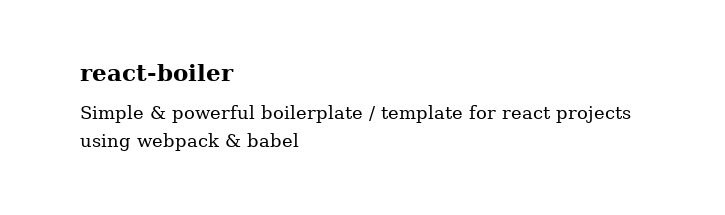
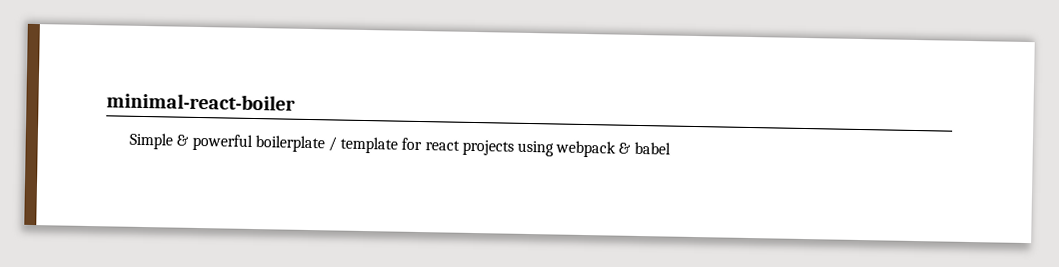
[80,64,234,81] react-boiler -> [106,92,296,111] minimal-react-boiler

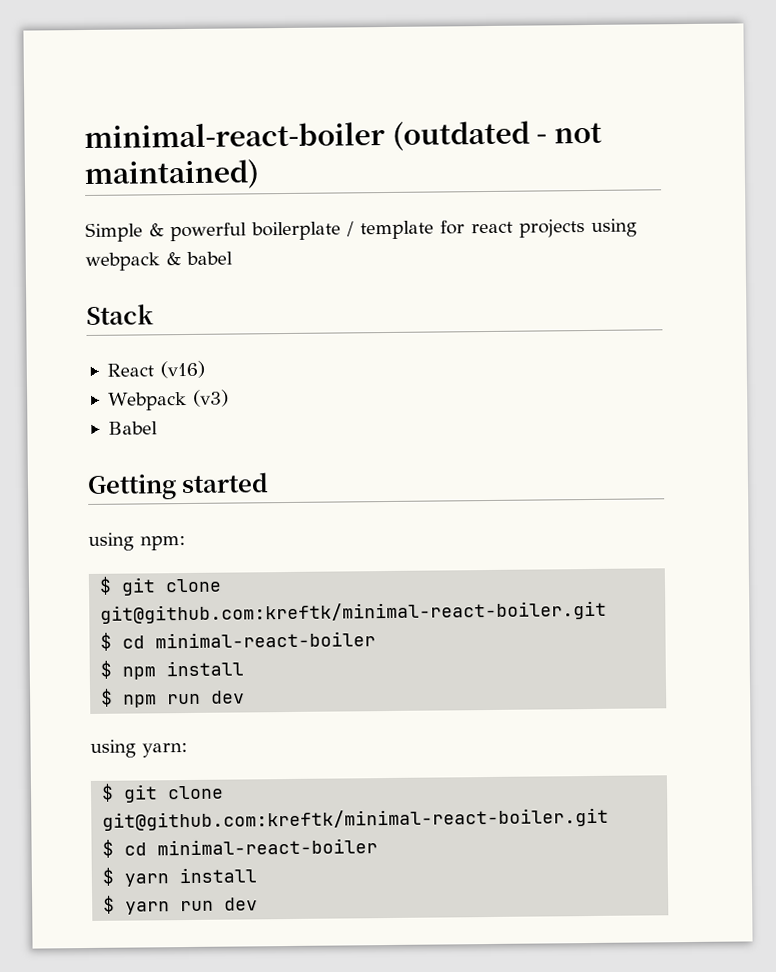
[106,92,296,111] minimal-react-boiler -> [84,120,602,151] [84,159,260,190] minimal-react-boiler (outdated - not maintained)
(671, 148) none -> [86,304,154,325] [106,360,205,379] [107,389,229,411] [107,421,158,435] [87,472,270,500] [88,532,186,551] [99,576,223,596] [100,600,608,624] [100,631,377,651] [100,660,245,680] [101,688,246,708] [90,739,188,758] [101,783,225,803] [102,807,610,831] [102,838,379,858] [102,867,258,887] [103,895,259,915] // Stack // React (v16) // Webpack (v3) // Babel // Getting started // using npm: // $ git clone git@github.com:kreftk/minimal-react-boiler.git // $ cd minimal-react-boiler // $ npm install // $ npm run dev // using yarn: // $ git clone git@github.com:kreftk/minimal-react-boiler.git // $ cd minimal-react-boiler // $ yarn install // $ yarn run dev

